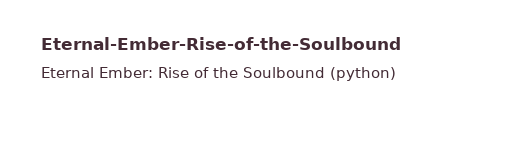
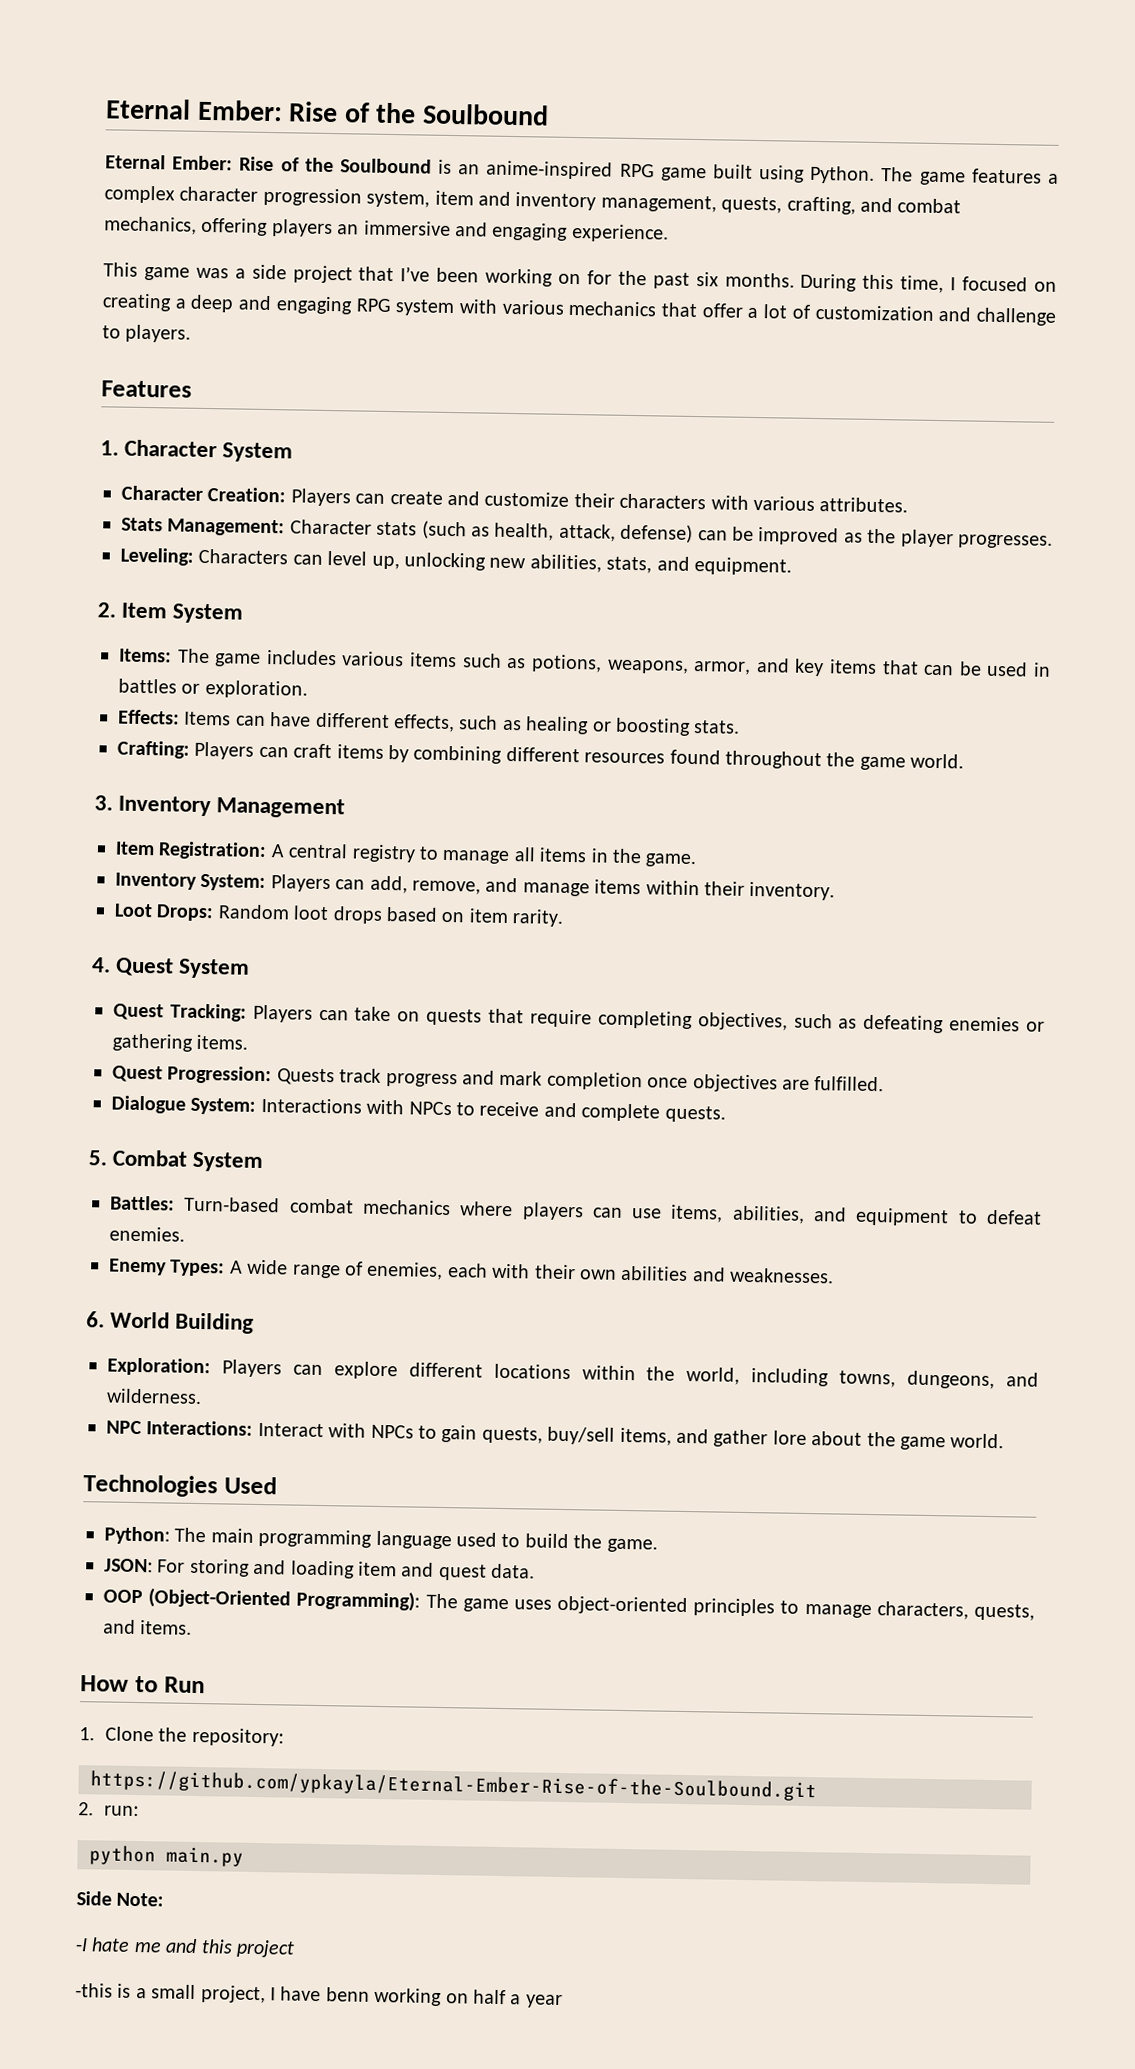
[41,37,401,50] [41,67,396,81] Eternal-Ember-Rise-of-the-Soulbound // Eternal Ember: Rise of the Soulbound (python) -> [105,98,549,126] [105,154,1059,186] [104,185,962,215] [104,216,669,243] [103,262,1058,294] [102,293,1057,326] [102,324,192,343] [101,380,192,398] [100,439,294,463] [121,485,909,513] [121,517,1053,549] [120,547,792,576] [97,602,245,624] [119,648,1051,677] [118,678,308,699] [118,709,741,736] [117,740,965,771] [94,795,346,819] [115,841,697,868] [115,872,836,901] [114,903,565,927] [91,957,251,979] [113,1003,1045,1034] [112,1033,249,1052] [112,1065,885,1093] [111,1095,726,1123] [88,1149,265,1173] [110,1195,1042,1227] [109,1226,185,1242] [109,1258,835,1284] [86,1311,255,1334] [107,1357,1039,1390] [106,1388,202,1405] [106,1420,1005,1451] [83,1474,277,1498] [104,1526,658,1553] [104,1558,536,1581] [103,1588,1035,1621] [103,1619,193,1635] [80,1675,205,1694] [79,1726,284,1747] [90,1770,817,1802] [78,1802,139,1817] [89,1845,244,1867] [76,1891,165,1907] [75,1937,295,1958] [75,1983,563,2009] Eternal Ember: Rise of the Soulbound // Eternal Ember: Rise of the Soulbound is an anime-inspired RPG game built using Python. The game features a complex character progression system, item and inventory management, quests, crafting, and combat mechanics, offering players an immersive and engaging experience. // This game was a side project that I’ve been working on for the past six months. During this time, I focused on creating a deep and engaging RPG system with various mechanics that offer a lot of customization and challenge to players. // Features // 1. Character System // Character Creation: Players can create and customize their characters with various attributes. // Stats Management: Character stats (such as health, attack, defense) can be improved as the player progresses. // Leveling: Characters can level up, unlocking new abilities, stats, and equipment. // 2. Item System // Items: The game includes various items such as potions, weapons, armor, and key items that can be used in battles or exploration. // Effects: Items can have different effects, such as healing or boosting stats. // Crafting: Players can craft items by combining different resources found throughout the game world. // 3. Inventory Management // Item Registration: A central registry to manage all items in the game. // Inventory System: Players can add, remove, and manage items within their inventory. // Loot Drops: Random loot drops based on item rarity. // 4. Quest System // Quest Tracking: Players can take on quests that require completing objectives, such as defeating enemies or gathering items. // Quest Progression: Quests track progress and mark completion once objectives are fulfilled. // Dialogue System: Interactions with NPCs to receive and complete quests. // 5. Combat System // Battles: Turn-based combat mechanics where players can use items, abilities, and equipment to defeat enemies. // Enemy Types: A wide range of enemies, each with their own abilities and weaknesses. // 6. World Building // Exploration: Players can explore different locations within the world, including towns, dungeons, and wilderness. // NPC Interactions: Interact with NPCs to gain quests, buy/sell items, and gather lore about the game world. // Technologies Used // Python: The main programming language used to build the game. // JSON: For storing and loading item and quest data. // OOP (Object-Oriented Programming): The game uses object-oriented principles to manage characters, quests, and items. // How to Run // 1. Clone the repository: // https://github.com/ypkayla/Eternal-Ember-Rise-of-the-Soulbound.git // 2. run: // python main.py // Side Note: // -I hate me and this project // -this is a small project, I have benn working on half a year

